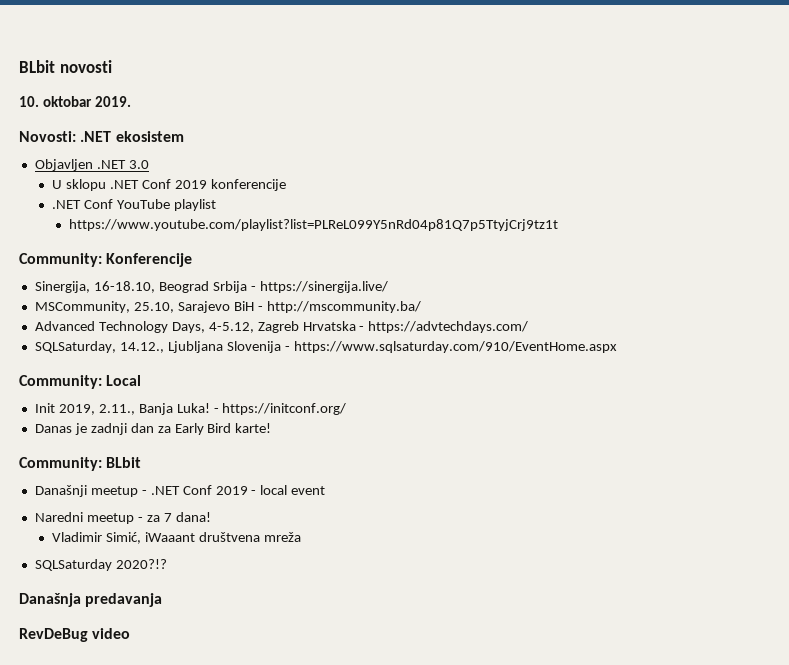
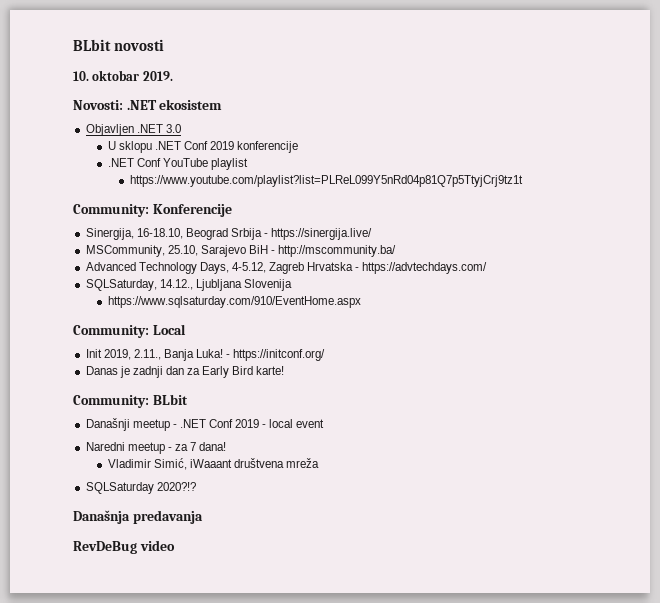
[284,346,290,351] - -> (292, 285) //

